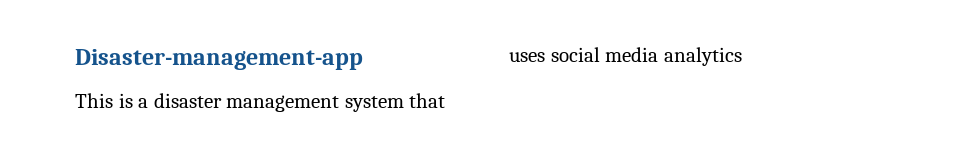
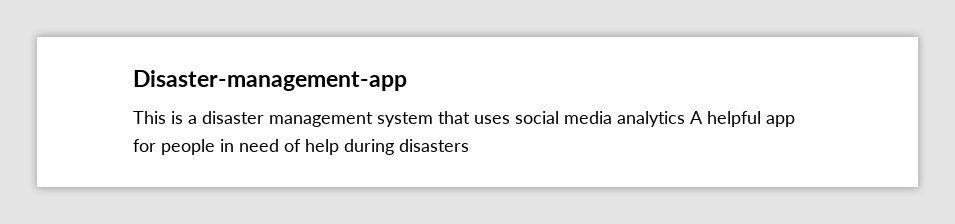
(742, 56) none -> [690,111,795,127] [133,139,469,155] A helpful app for people in need of help during disasters

